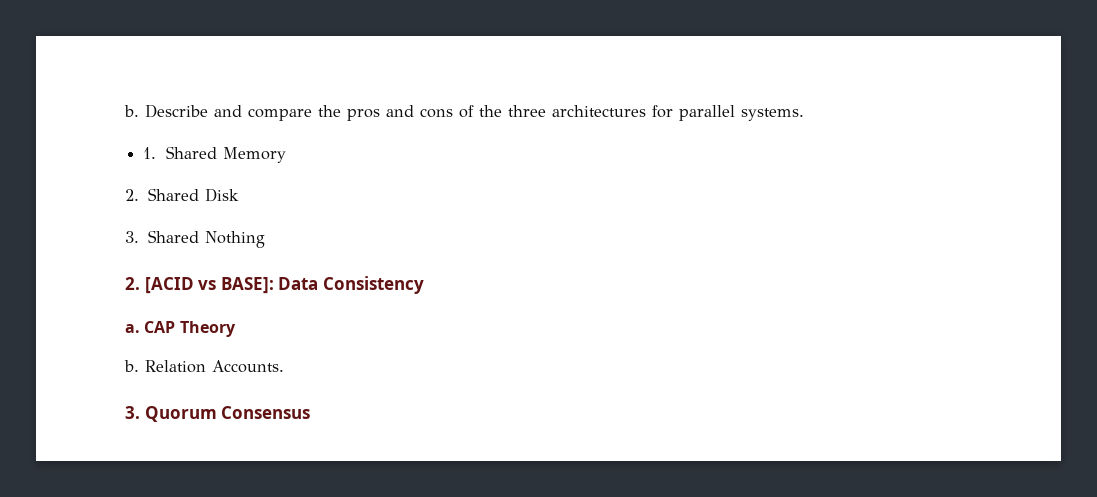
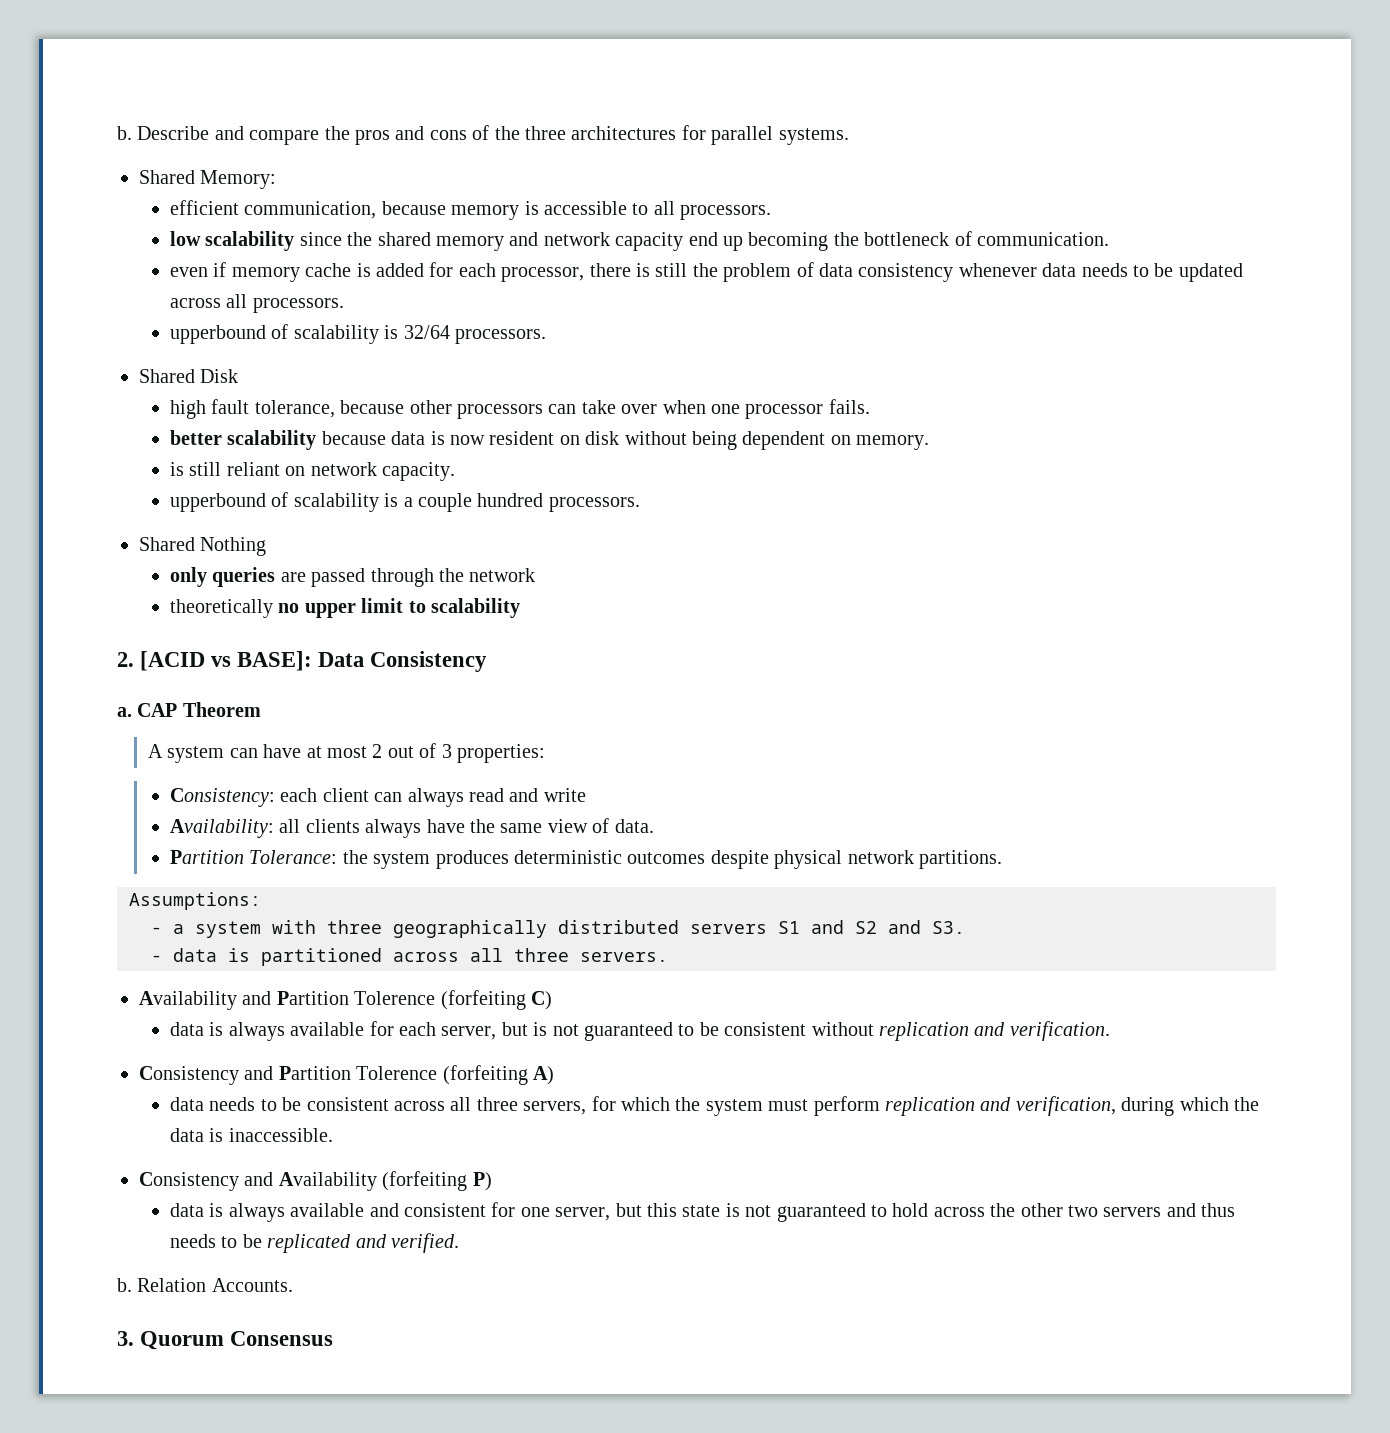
[143,146,286,163] [125,188,239,202] [125,230,265,248] 1. Shared Memory // 2. Shared Disk // 3. Shared Nothing -> [139,170,277,189] [170,200,772,220] [170,231,1110,251] [170,262,1243,282] [170,294,344,313] [170,324,547,344] [139,369,239,383] [170,399,870,419] [170,430,930,450] [170,462,456,481] [170,492,640,512] [139,537,267,556] [170,567,536,587] [170,598,521,618] Shared Memory: // efficient communication, because memory is accessible to all processors. // low scalability since the shared memory and network capacity end up becoming the bottleneck of communication. // even if memory cache is added for each processor, there is still the problem of data consistency whenever data needs to be updated across all processors. // upperbound of scalability is 32/64 processors. // Shared Disk // high fault tolerance, because other processors can take over when one processor fails. // better scalability because data is now resident on disk without being dependent on memory. // is still reliant on network capacity. // upperbound of scalability is a couple hundred processors. // Shared Nothing // only queries are passed through the network // theoretically no upper limit to scalability
[179,321,236,337] Theory -> [182,702,261,717] [148,743,546,763] [170,788,586,807] [170,818,654,838] [170,850,1003,869] [129,892,261,910] [151,920,965,938] [151,948,668,966] [139,990,552,1010] [170,1021,1110,1041] [139,1065,554,1085] [170,1096,1260,1116] [170,1128,333,1142] [139,1171,492,1191] [170,1202,1236,1222] [170,1233,460,1253] Theorem // A system can have at most 2 out of 3 properties: // Consistency: each client can always read and write // Availability: all clients always have the same view of data. // Partition Tolerance: the system produces deterministic outcomes despite physical network partitions. // Assumptions: // - a system with three geographically distributed servers S1 and S2 and S3. // - data is partitioned across all three servers. // Availability and Partition Tolerence (forfeiting C) // data is always available for each server, but is not guaranteed to be consistent without replication and verification. // Consistency and Partition Tolerence (forfeiting A) // data needs to be consistent across all three servers, for which the system must perform replication and verification, during which the data is inaccessible. // Consistency and Availability (forfeiting P) // data is always available and consistent for one server, but this state is not guaranteed to hold across the other two servers and thus needs to be replicated and verified.

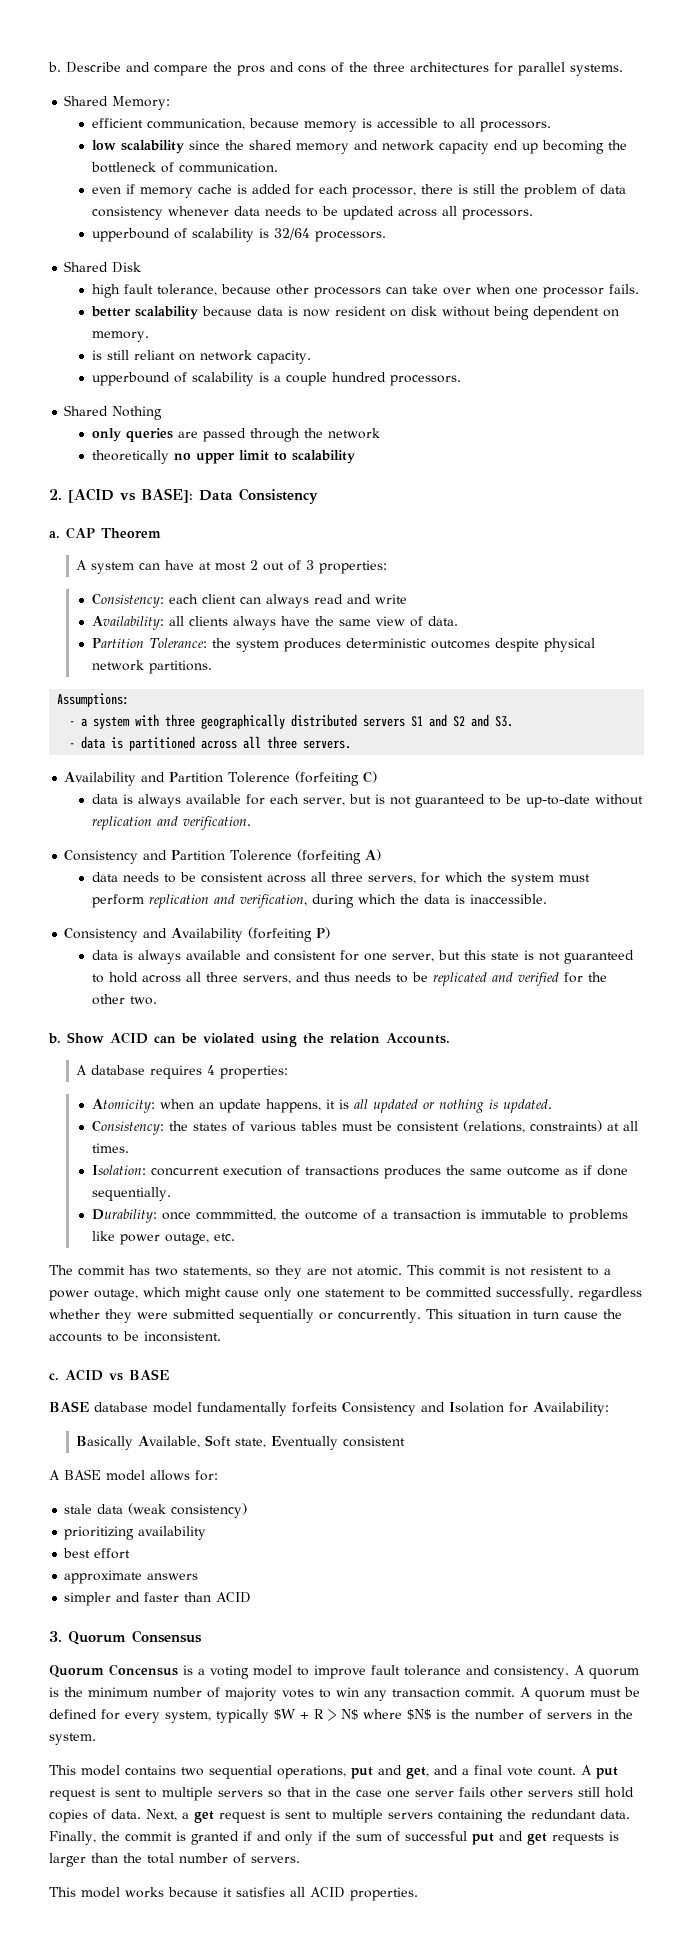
[724,1022,807,1036] consistent -> [525,794,590,808] up-to-date
[990,1203,1162,1217] the other two servers -> [185,972,291,984] all three servers,
[391,1233,460,1253] [117,1278,293,1292] [117,1331,334,1350] verified. // b. Relation Accounts. // 3. Quorum Consensus -> [517,972,607,986] [91,994,157,1005] [48,1032,450,1047] [76,1065,289,1079] [91,1099,552,1113] [91,1120,638,1135] [91,1143,129,1153] [91,1165,628,1179] [91,1187,171,1201] [91,1209,628,1223] [91,1231,235,1245] [49,1265,611,1279] [49,1287,642,1301] [49,1309,622,1323] [49,1331,221,1342] [49,1369,169,1381] [49,1401,609,1416] [76,1435,406,1450] [49,1469,218,1481] [64,1503,248,1518] [64,1526,207,1540] [63,1548,131,1559] [64,1570,199,1584] [64,1592,252,1606] [49,1630,202,1645] [49,1664,639,1679] [49,1687,640,1701] [49,1709,633,1723] [49,1733,96,1745] [49,1765,618,1779] [49,1787,634,1801] [49,1809,630,1823] [49,1831,619,1845] [49,1853,300,1867] [49,1887,418,1901] verified for the other two. // b. Show ACID can be violated using the relation Accounts. // A database requires 4 properties: // Atomicity: when an update happens, it is all updated or nothing is updated. // Consistency: the states of various tables must be consistent (relations, constraints) at all times. // Isolation: concurrent execution of transactions produces the same outcome as if done sequentially. // Durability: once commmitted, the outcome of a transaction is immutable to problems like power outage, etc. // The commit has two statements, so they are not atomic. This commit is not resistent to a power outage, which might cause only one statement to be committed successfully, regardless whether they were submitted sequentially or concurrently. This situation in turn cause the accounts to be inconsistent. // c. ACID vs BASE // BASE database model fundamentally forfeits Consistency and Isolation for Availability: // Basically Available, Soft state, Eventually consistent // A BASE model allows for: // stale data (weak consistency) // prioritizing availability // best effort // approximate answers // simpler and faster than ACID // 3. Quorum Consensus // Quorum Concensus is a voting model to improve fault tolerance and consistency. A quorum is the minimum number of majority votes to win any transaction commit. A quorum must be defined for every system, typically $W + R > N$ where $N$ is the number of servers in the system. // This model contains two sequential operations, put and get, and a final vote count. A put request is sent to multiple servers so that in the case one server fails other servers still hold copies of data. Next, a get request is sent to multiple servers containing the redundant data. Finally, the commit is granted if and only if the sum of successful put and get requests is larger than the total number of servers. // This model works because it satisfies all ACID properties.

